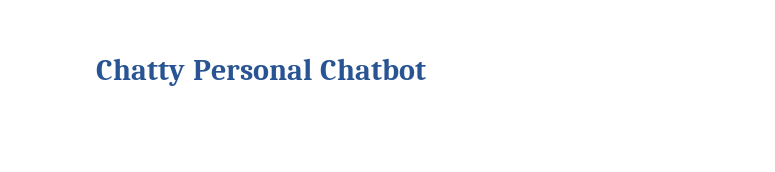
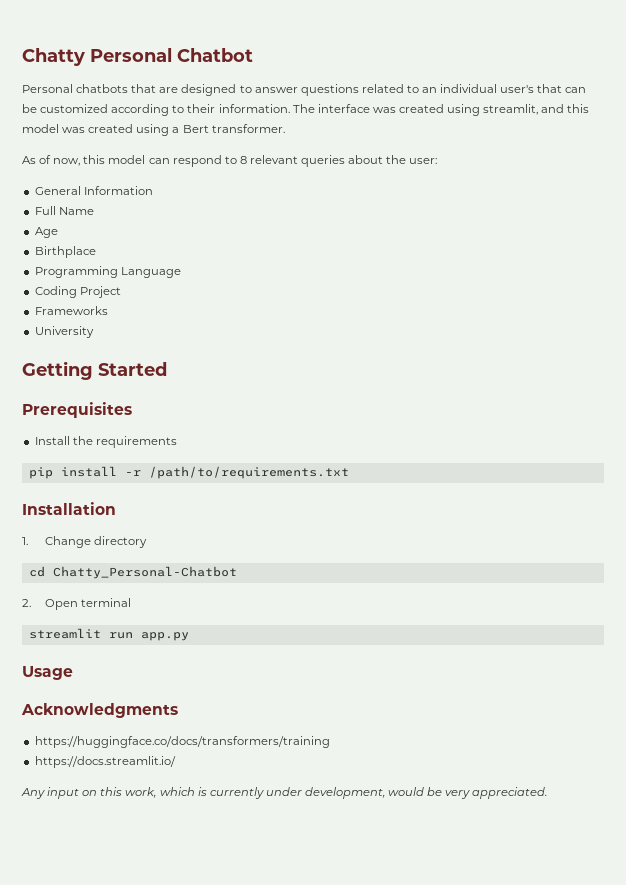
(426, 69) none -> [22,84,587,96] [22,104,590,116] [22,124,285,136] [22,155,438,167] [34,186,153,195] [34,206,94,215] [34,227,58,238] [34,246,96,258] [34,266,181,278] [34,286,121,298] [34,306,108,315] [34,326,94,338] [22,361,167,380] [22,402,132,418] [34,436,177,448] [28,466,349,479] [22,502,116,515] [22,536,147,548] [28,566,237,579] [22,598,131,610] [28,628,189,641] [22,666,73,680] [21,703,178,718] [34,736,330,748] [34,756,176,768] [21,787,548,799] // Personal chatbots that are designed to answer questions related to an individual user's that can be customized according to their information. The interface was created using streamlit, and this model was created using a Bert transformer. // As of now, this model can respond to 8 relevant queries about the user: // General Information // Full Name // Age // Birthplace // Programming Language // Coding Project // Frameworks // University // Getting Started // Prerequisites // Install the requirements // pip install -r /path/to/requirements.txt // Installation // 1. Change directory // cd Chatty_Personal-Chatbot // 2. Open terminal // streamlit run app.py // Usage // Acknowledgments // https://huggingface.co/docs/transformers/training // https://docs.streamlit.io/ // Any input on this work, which is currently under development, would be very appreciated.

